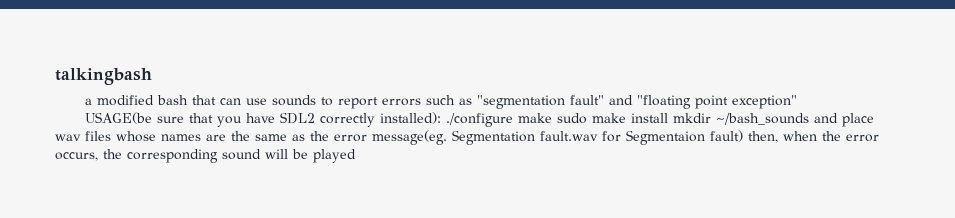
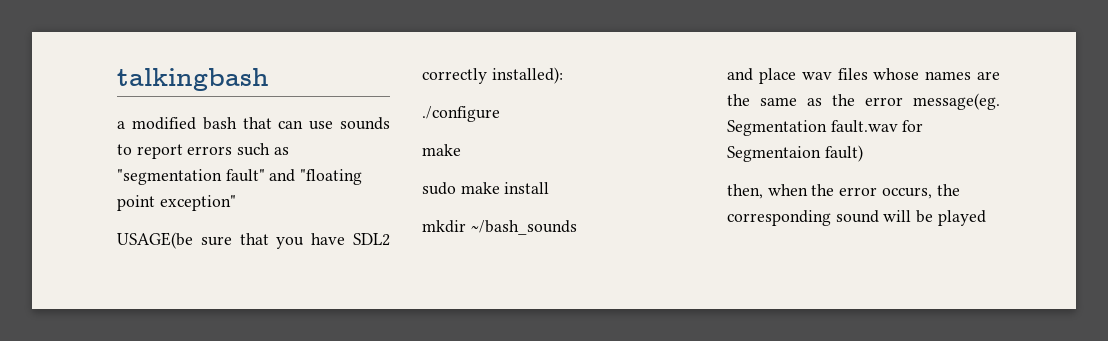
(441, 118) none -> (563, 75) //
[517,113,552,123] make -> [422,144,461,156] // make //
(668, 118) none -> (550, 188) //
(809, 119) none -> (577, 227) //
(743, 136) none -> (863, 153) //

